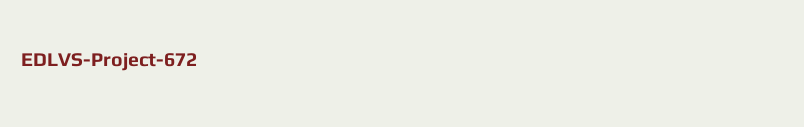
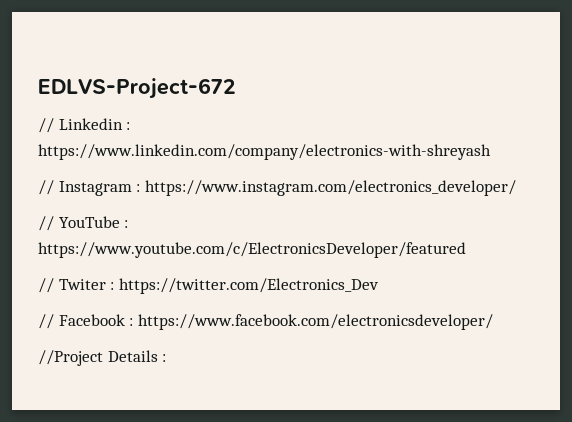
(197, 62) none -> [38,118,131,133] [38,144,491,160] [38,180,516,196] [38,216,129,231] [38,242,466,258] [38,278,379,294] [38,314,493,330] [38,350,167,366] // // Linkedin : https://www.linkedin.com/company/electronics-with-shreyash // // Instagram : https://www.instagram.com/electronics_developer/ // // YouTube : https://www.youtube.com/c/ElectronicsDeveloper/featured // // Twiter : https://twitter.com/Electronics_Dev // // Facebook : https://www.facebook.com/electronicsdeveloper/ // //Project Details :

